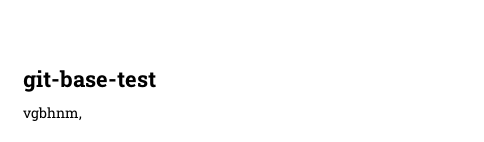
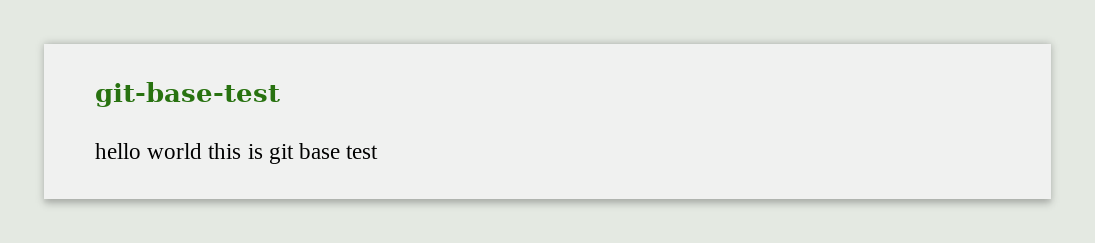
[23,107,82,121] vgbhnm, -> [95,143,379,164] hello world this is git base test

